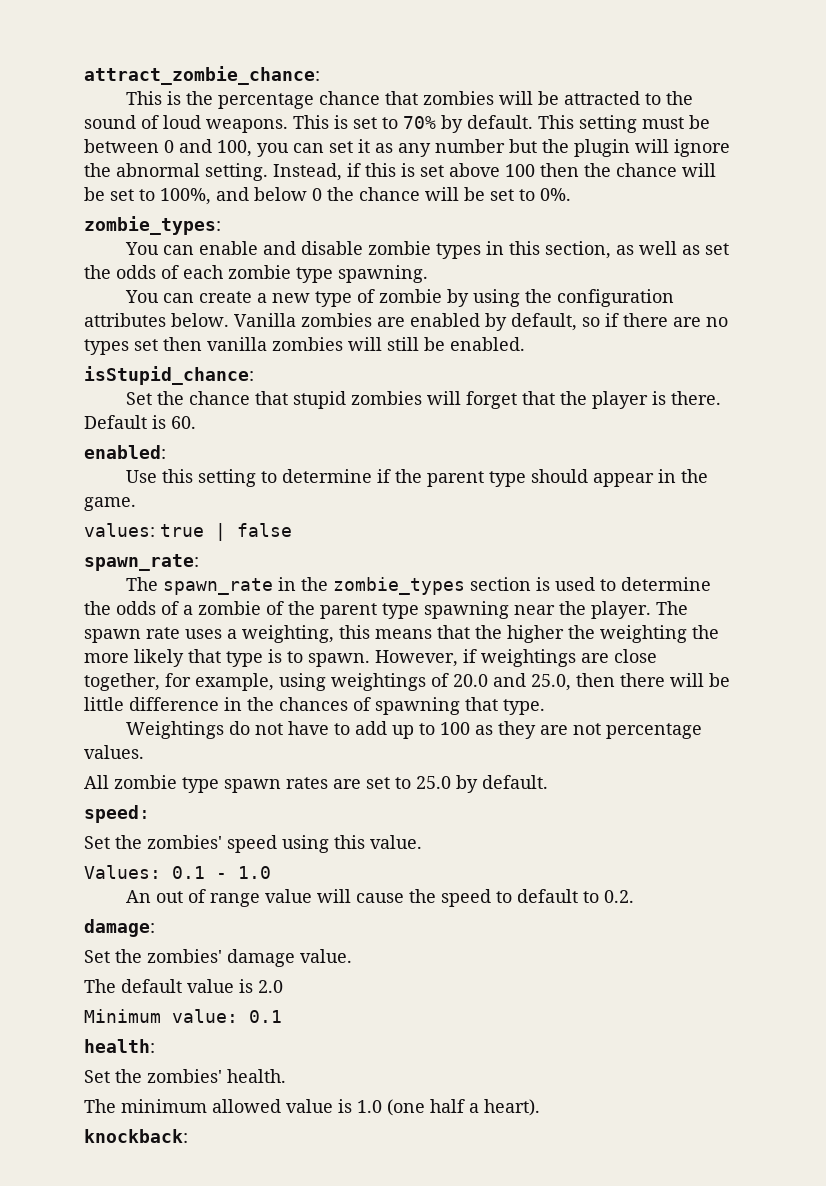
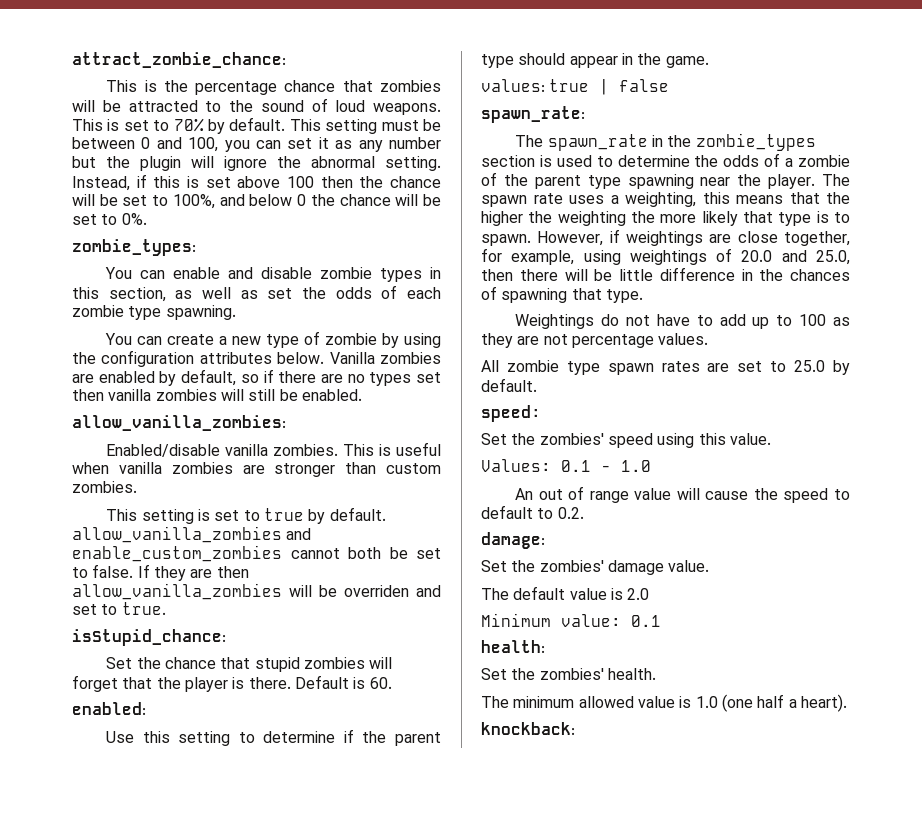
(525, 344) none -> [72,415,286,431] [106,442,441,457] [72,462,441,477] [72,481,137,493] [106,507,386,524] [72,526,312,543] [72,545,441,562] [72,564,249,581] [72,583,441,600] [72,602,166,615] // allow_vanilla_zombies: // Enabled/disable vanilla zombies. This is useful when vanilla zombies are stronger than custom zombies. // This setting is set to true by default. allow_vanilla_zombies and enable_custom_zombies cannot both be set to false. If they are then allow_vanilla_zombies will be overriden and set to true.

